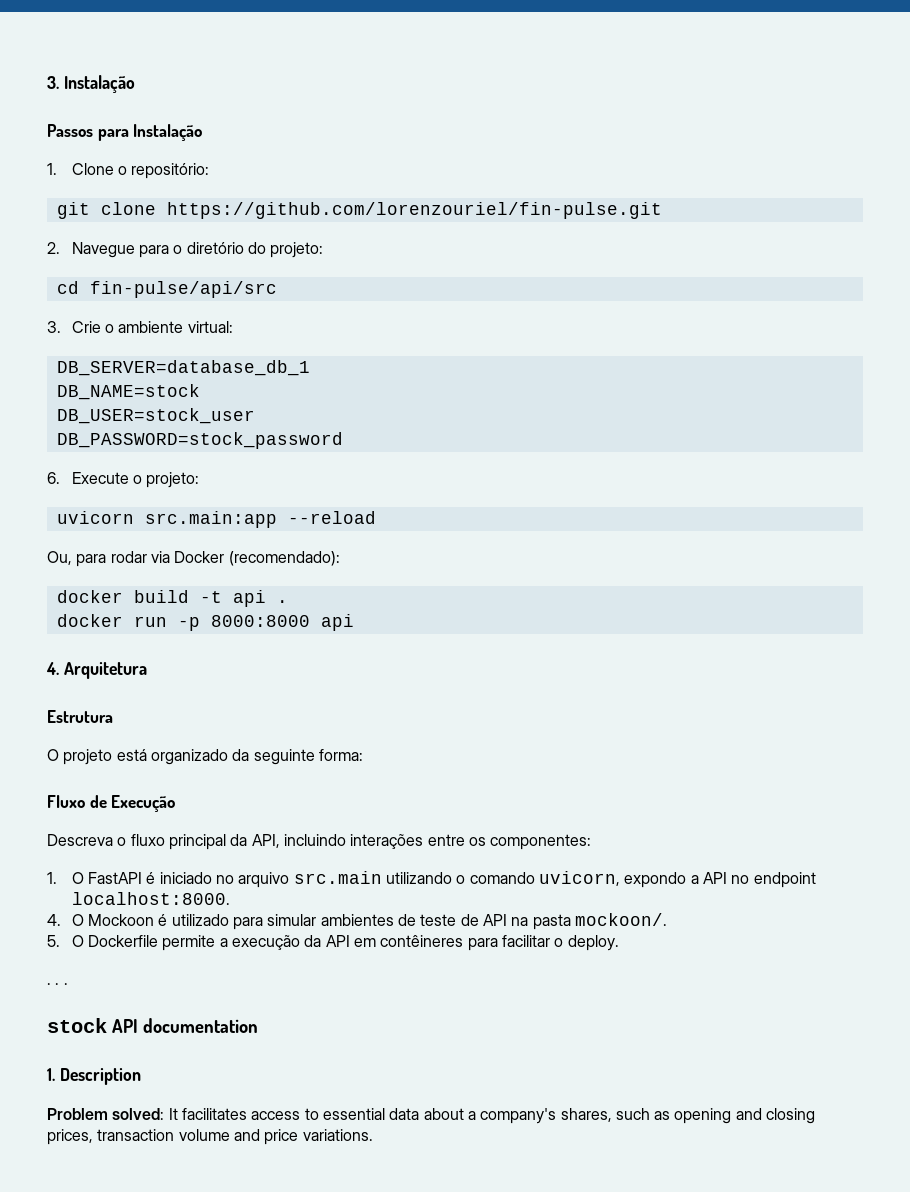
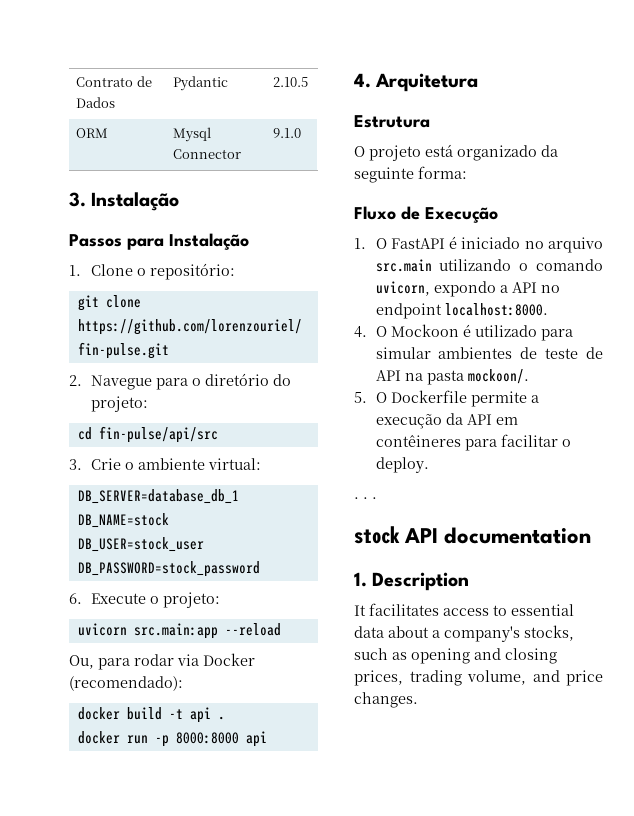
(47, 82) none -> [76,76,152,87] [76,97,116,108] [173,76,229,91] [273,77,309,87] [76,128,109,138] [173,127,212,142] [173,149,242,159] [273,128,302,138] Contrato de Dados | Pydantic | 2.10.5 // ORM | Mysql Connector | 9.1.0 //
[47,834,592,850] // Descreva o fluxo principal da API, incluindo interações entre os componentes: -> (498, 215) none
[47,1108,165,1120] Problem solved: -> (470, 581) none
[560,1108,612,1122] shares, -> [524,625,574,641] stocks,
[97,1129,230,1141] transaction volume -> [409,670,526,686] trading volume,
[302,1129,373,1141] variations. -> [354,692,418,708] changes.

